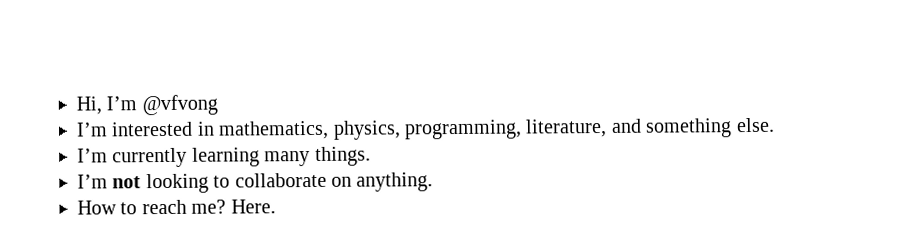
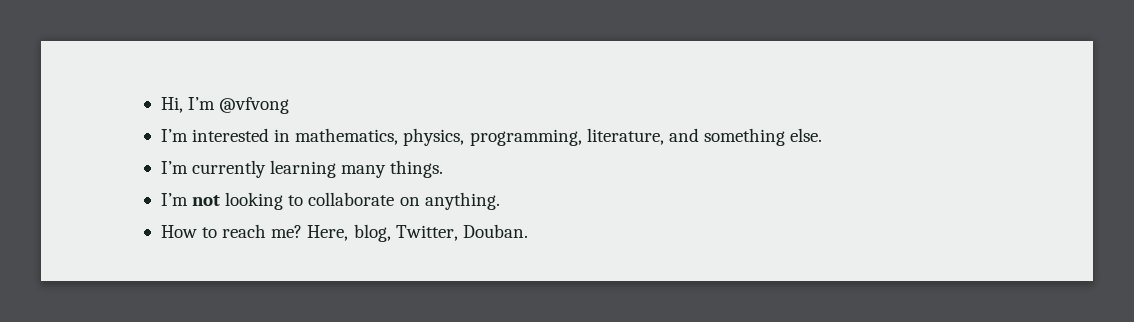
[230,199,276,214] Here. -> [307,224,528,242] Here, blog, Twitter, Douban.

